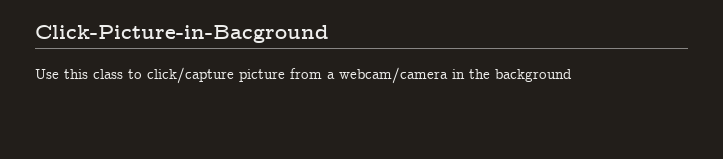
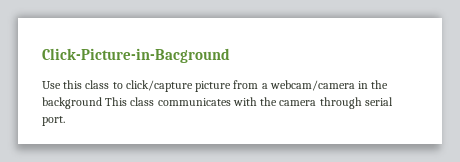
(572, 75) none -> [105,97,393,109] [42,116,65,126] This class communicates with the camera through serial port.

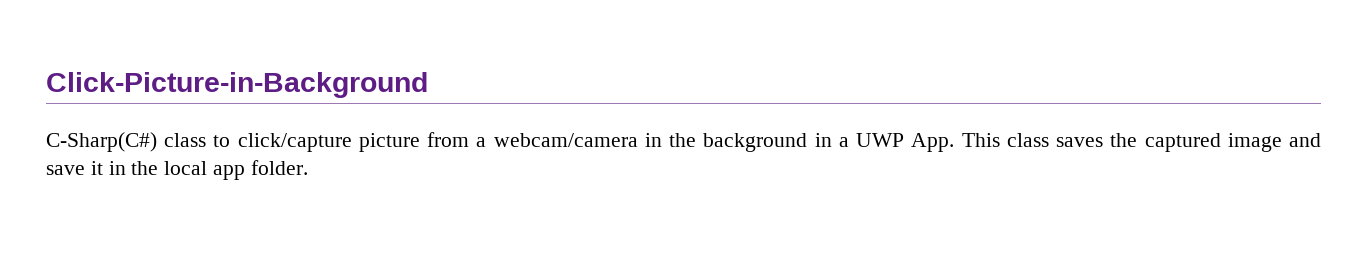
[42,48,230,63] [42,80,83,89] Click-Picture-in-Bacground // Use this -> [46,72,428,98] [46,132,157,152] Click-Picture-in-Background // C-Sharp(C#)
[105,97,393,109] [42,116,65,126] This class communicates with the camera through serial port. -> [814,133,1321,152] [46,160,308,180] in a UWP App. This class saves the captured image and save it in the local app folder.

